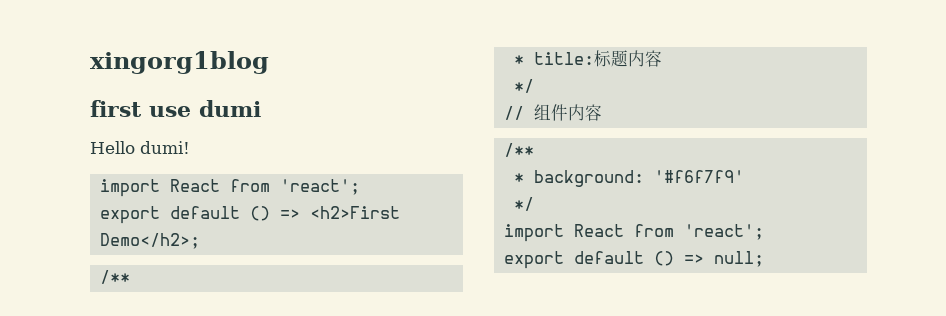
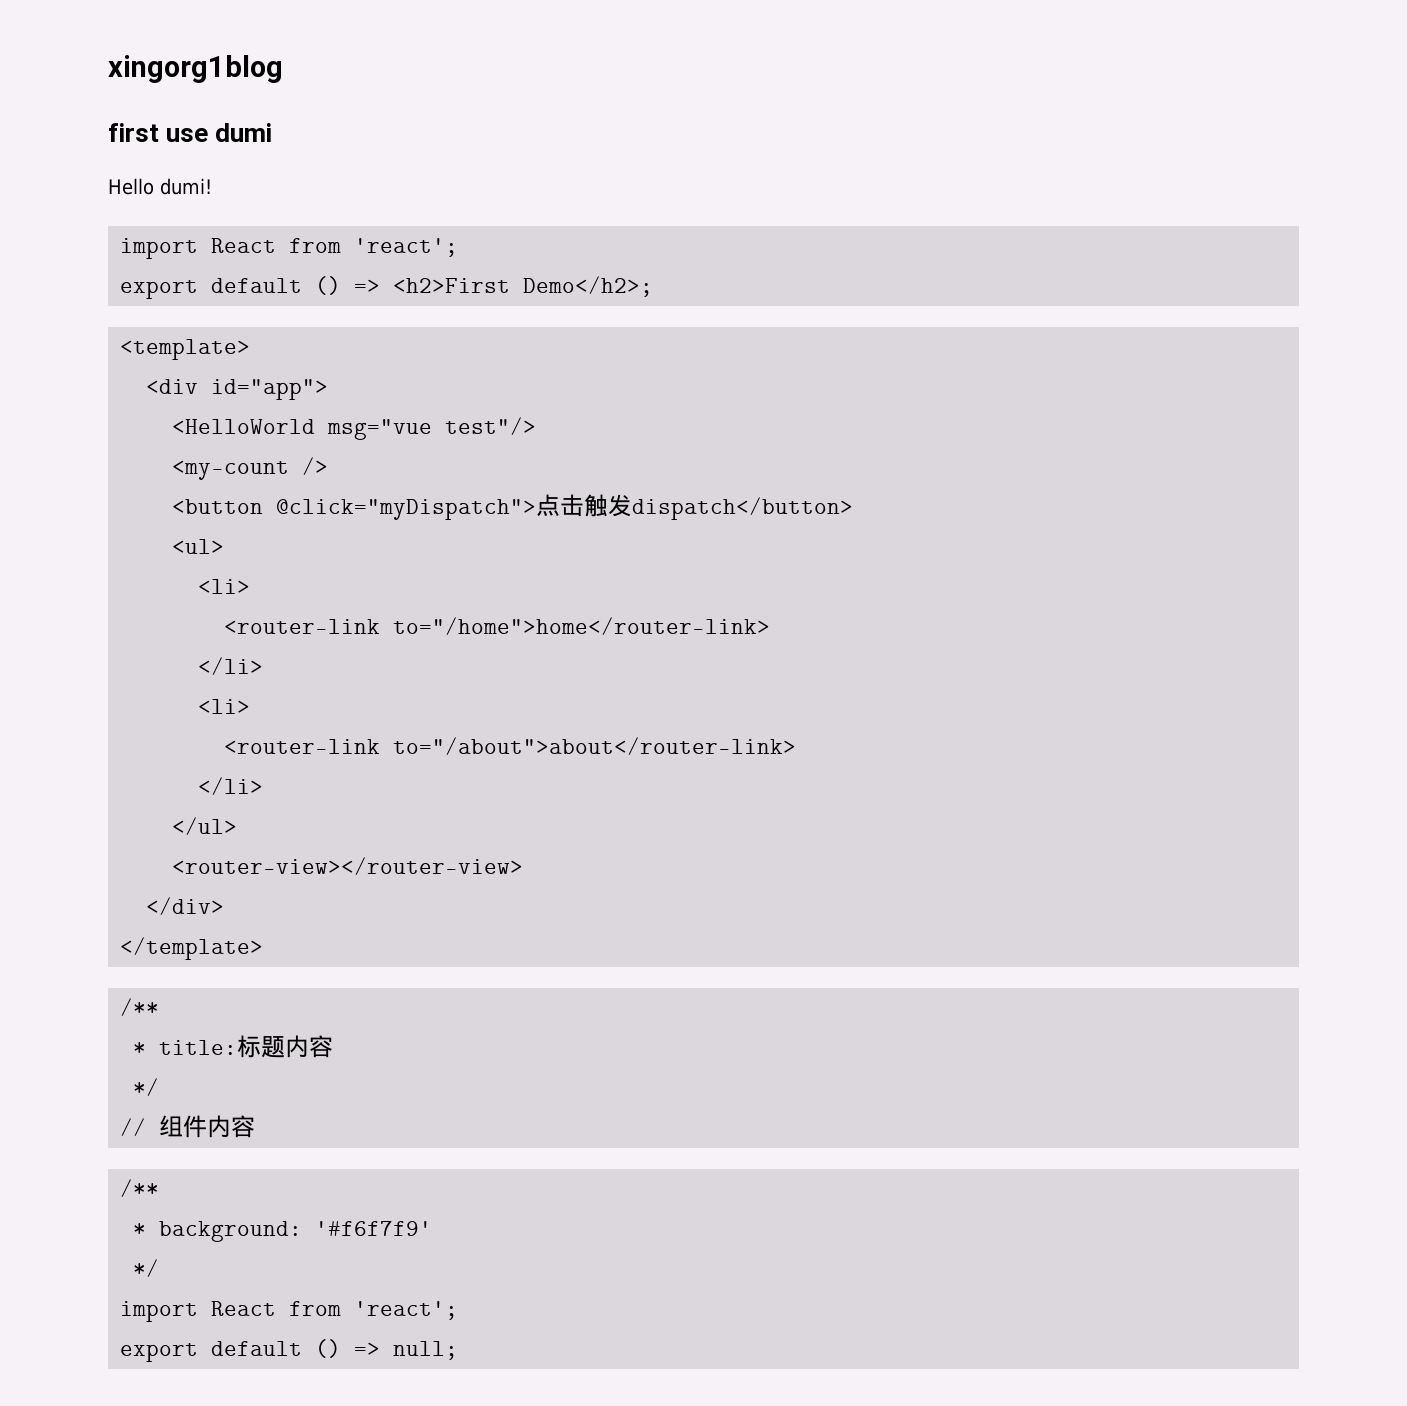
(201, 241) none -> [120,339,250,360] [146,379,328,400] [172,417,536,440] [172,457,328,480] [172,494,853,520] [172,539,224,554] [198,579,250,594] [224,617,770,635] [198,657,263,675] [198,699,250,714] [224,737,796,755] [198,777,263,795] [172,817,237,835] [172,857,523,875] [146,897,224,915] [120,937,263,960] // <template> // <div id="app"> // <HelloWorld msg="vue test"/> // <my-count /> // <button @click="myDispatch">点击触发dispatch</button> // <ul> // <li> // <router-link to="/home">home</router-link> // </li> // <li> // <router-link to="/about">about</router-link> // </li> // </ul> // <router-view></router-view> // </div> // </template>

